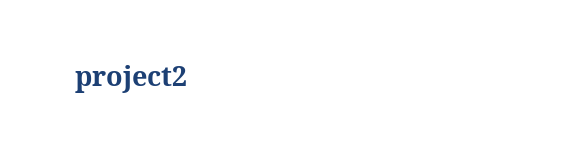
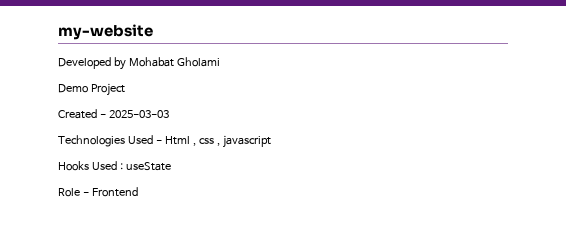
[75,65,187,93] project2 -> [58,24,153,40] [58,57,220,70] [58,83,125,96] [58,109,169,119] [58,135,271,148] [58,161,171,171] [58,187,138,197] my-website // Developed by Mohabat Gholami // Demo Project // Created - 2025-03-03 // Technologies Used - Html , css , javascript // Hooks Used : useState // Role - Frontend

